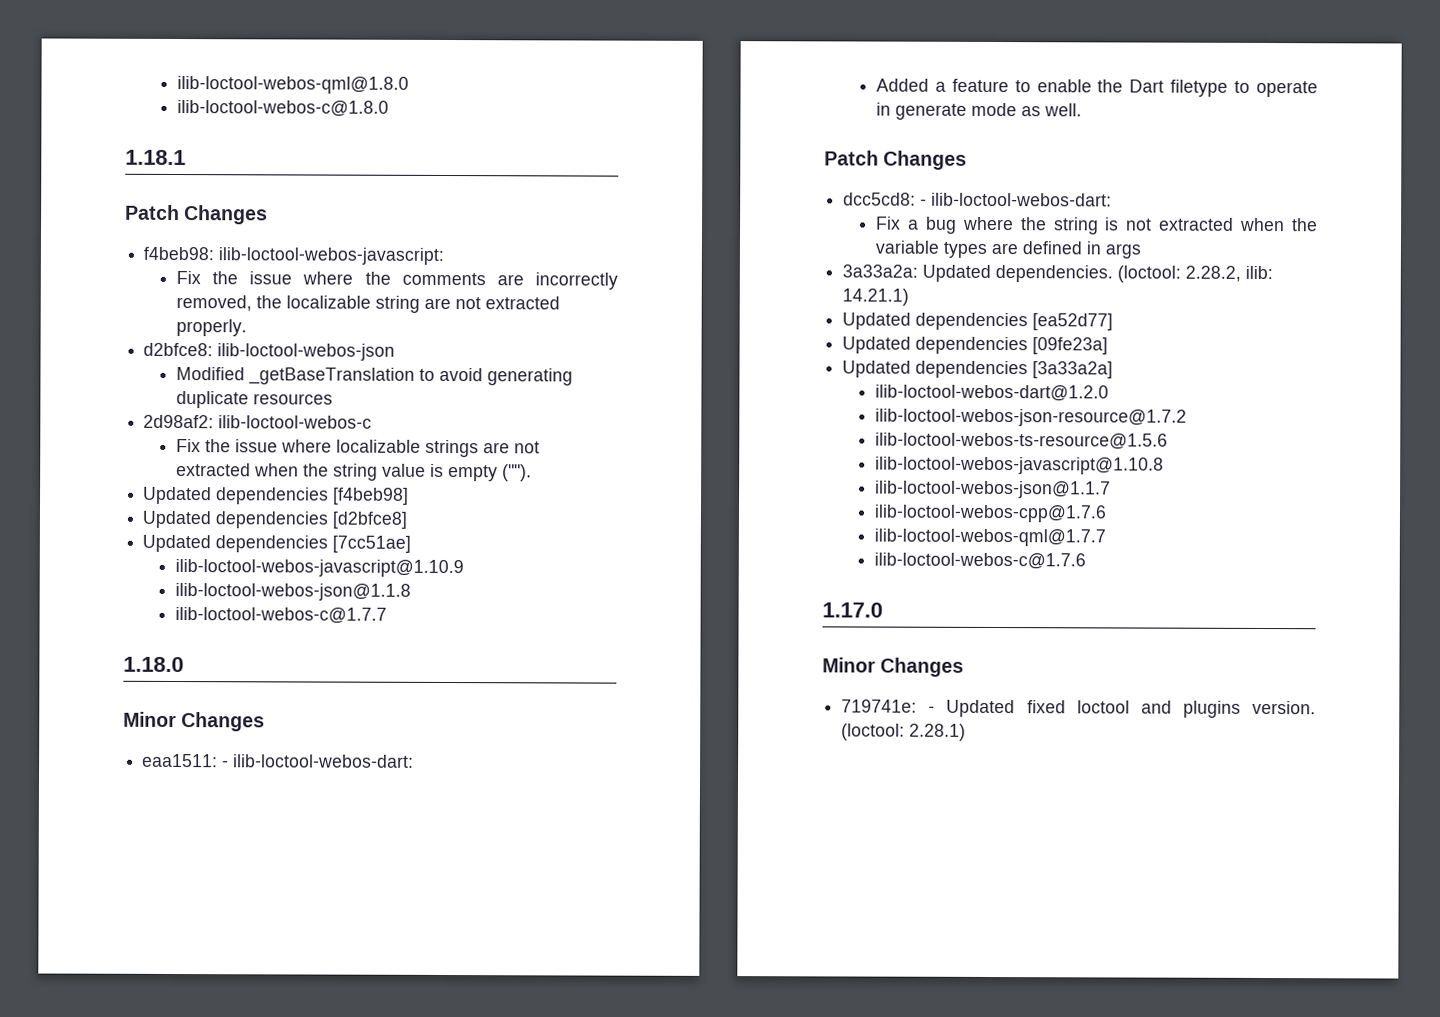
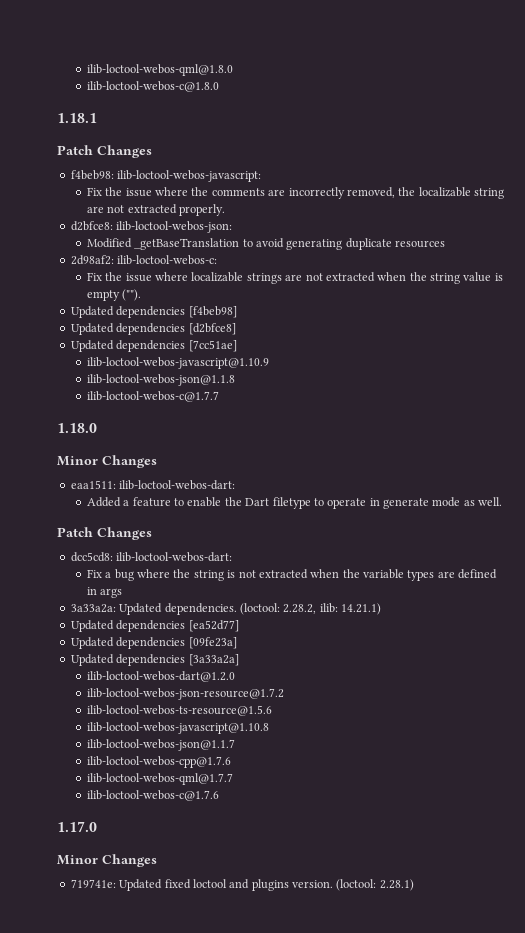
[217,343,396,361] ilib-loctool-webos-json -> [116,221,233,233] ilib-loctool-webos-json:
[218,415,373,429] ilib-loctool-webos-c -> [117,255,218,265] ilib-loctool-webos-c:
[222,760,230,768] - -> (116, 484) none
[920,198,928,206] - -> (113, 557) none
[928,705,936,713] - -> (116, 883) none

